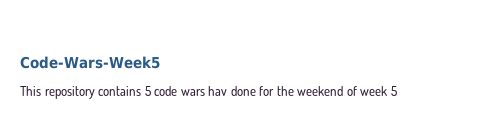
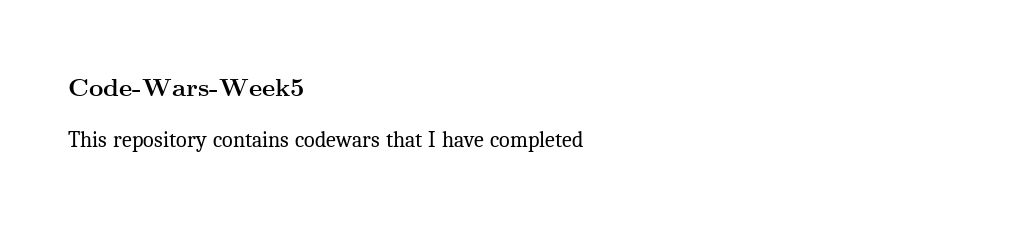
[144,86,397,96] 5 code wars hav done for the weekend of week 5 -> [294,131,583,152] codewars that I have completed

